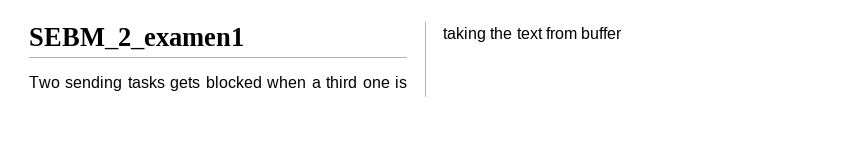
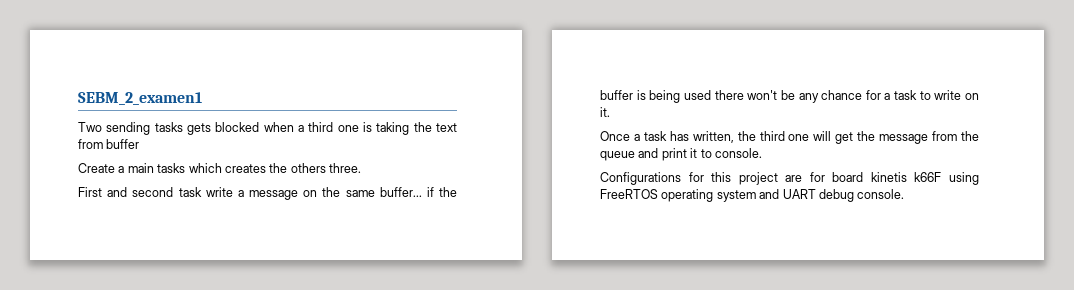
(623, 33) none -> [78,163,361,173] [78,187,458,200] [600,90,980,103] [600,107,610,117] [600,131,979,144] [600,148,762,161] [600,172,979,185] [600,189,905,202] // Create a main tasks which creates the others three. // First and second task write a message on the same buffer... if the buffer is being used there won't be any chance for a task to write on it. // Once a task has written, the third one will get the message from the queue and print it to console. // Configurations for this project are for board kinetis k66F using FreeRTOS operating system and UART debug console.

